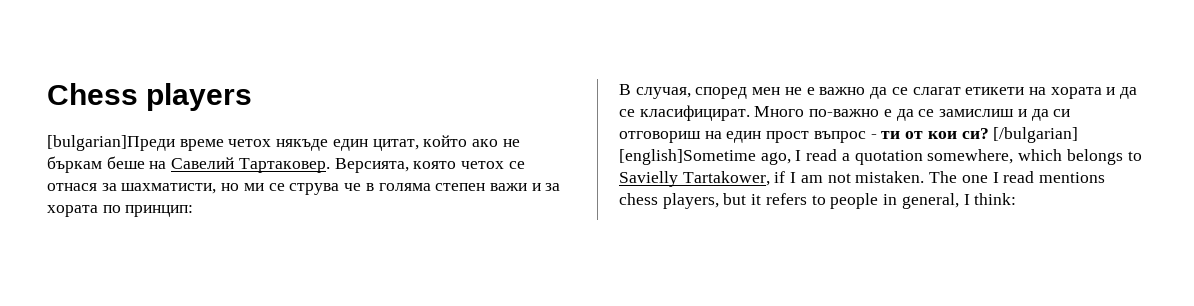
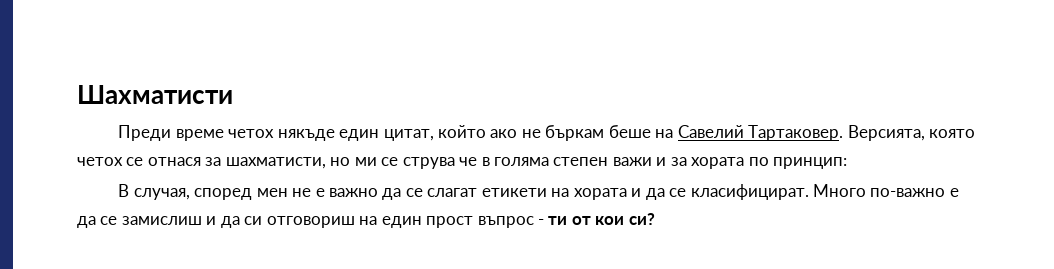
[47,83,253,111] [47,135,175,151] Chess players // [bulgarian]Преди -> [77,85,233,104] [118,125,172,141] Шахматисти // Преди
[993,127,1079,143] [619,149,1142,165] [619,171,1105,187] [619,193,1017,209] [/bulgarian] [english]Sometime ago, I read a quotation somewhere, which belongs to Savielly Tartakower, if I am not mistaken. The one I read mentions chess players, but it refers to people in general, I think: -> (655, 219) none

